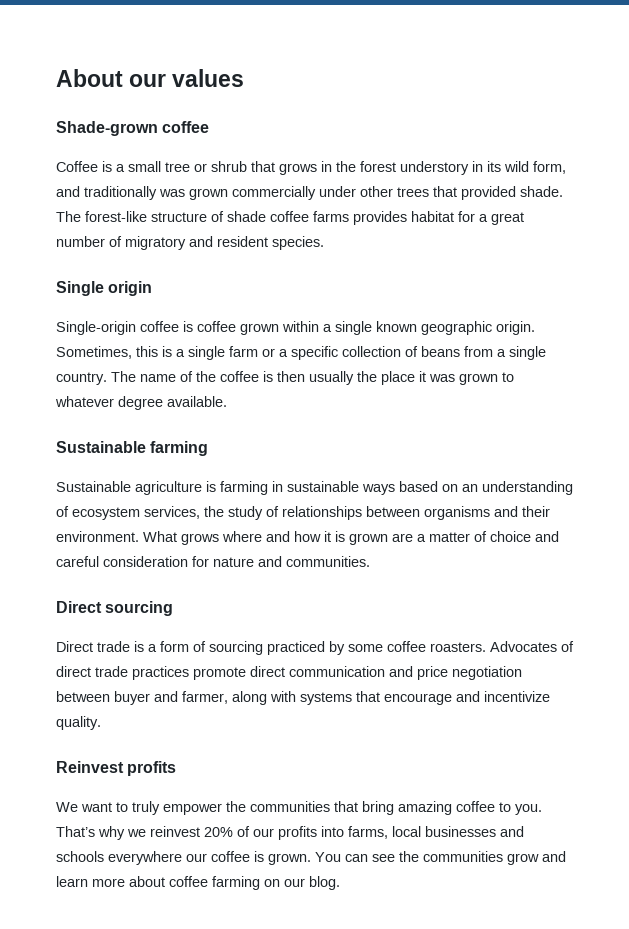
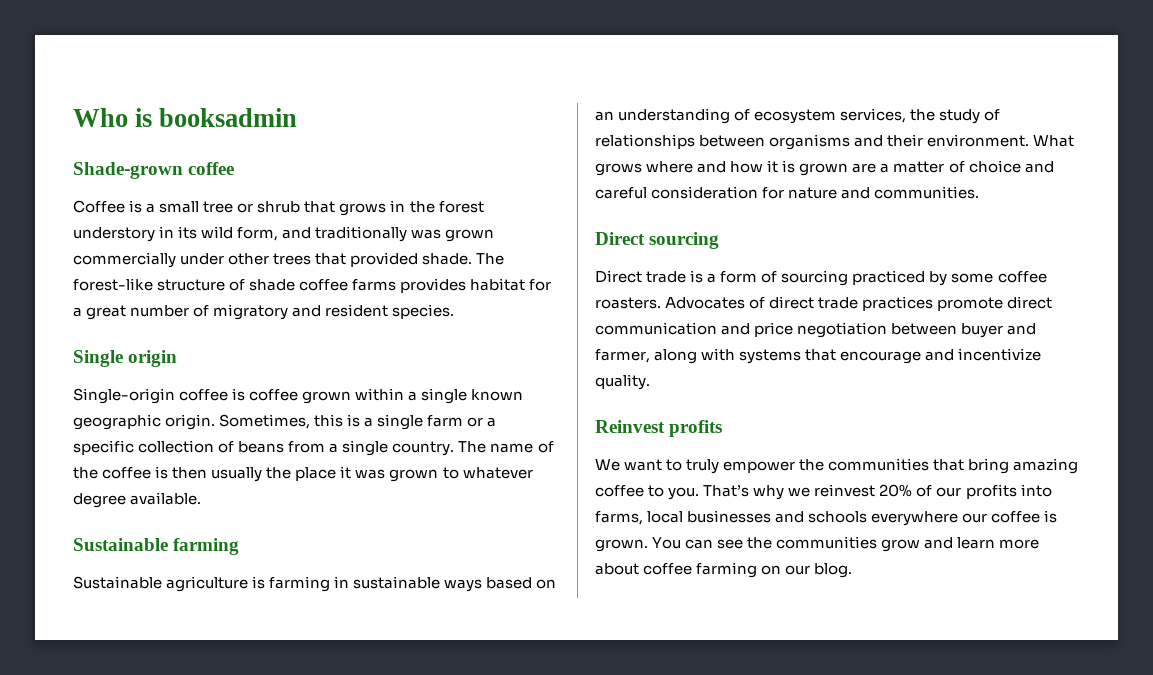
[56,69,245,87] About our values -> [73,108,298,127] Who is booksadmin

